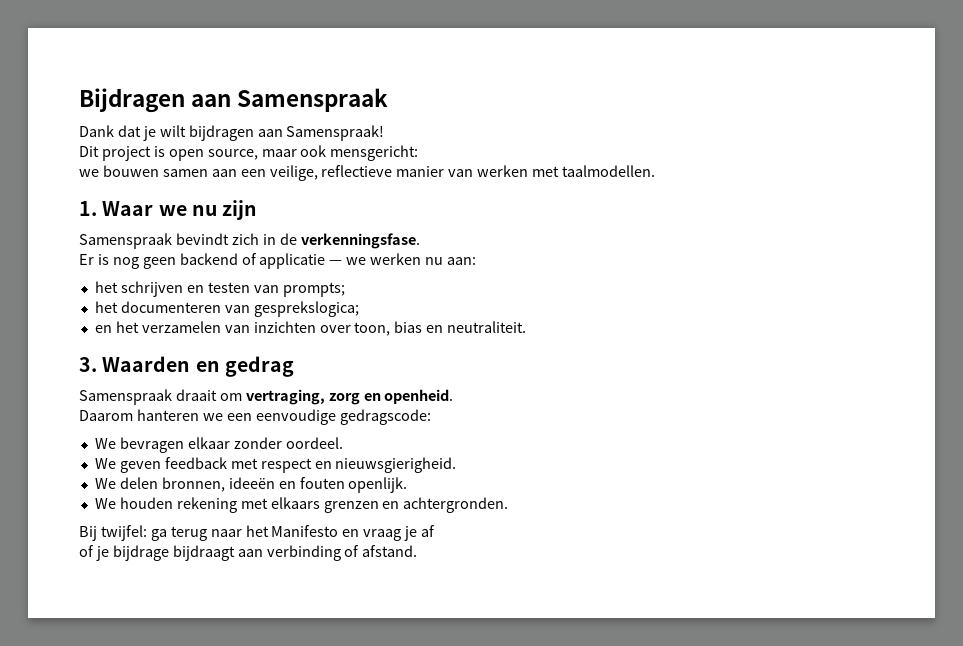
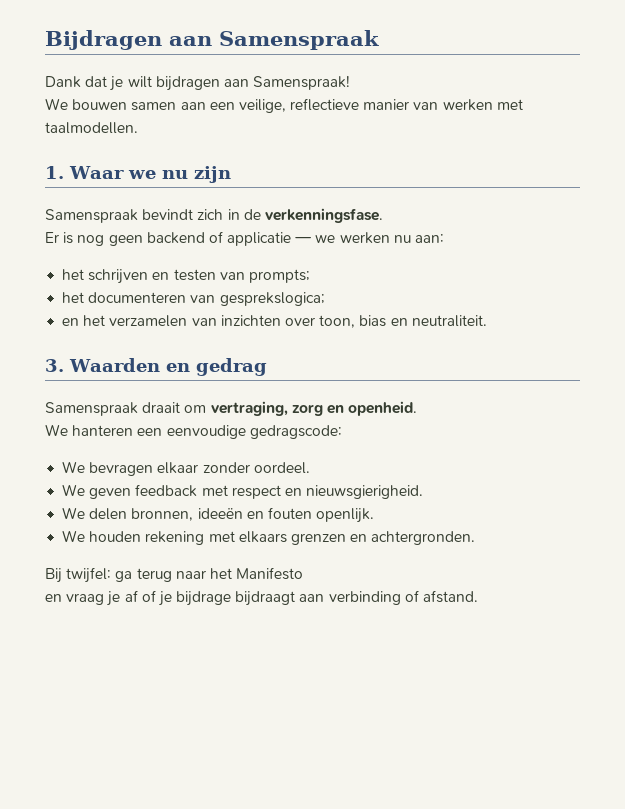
[79,145,419,161] [79,169,99,177] Dit project is open source, maar ook mensgericht: // we -> [45,98,68,110] We
[79,409,223,421] Daarom hanteren we -> [45,424,134,436] We hanteren
(339, 531) none -> (304, 573) //
(436, 531) // -> (138, 596) none

